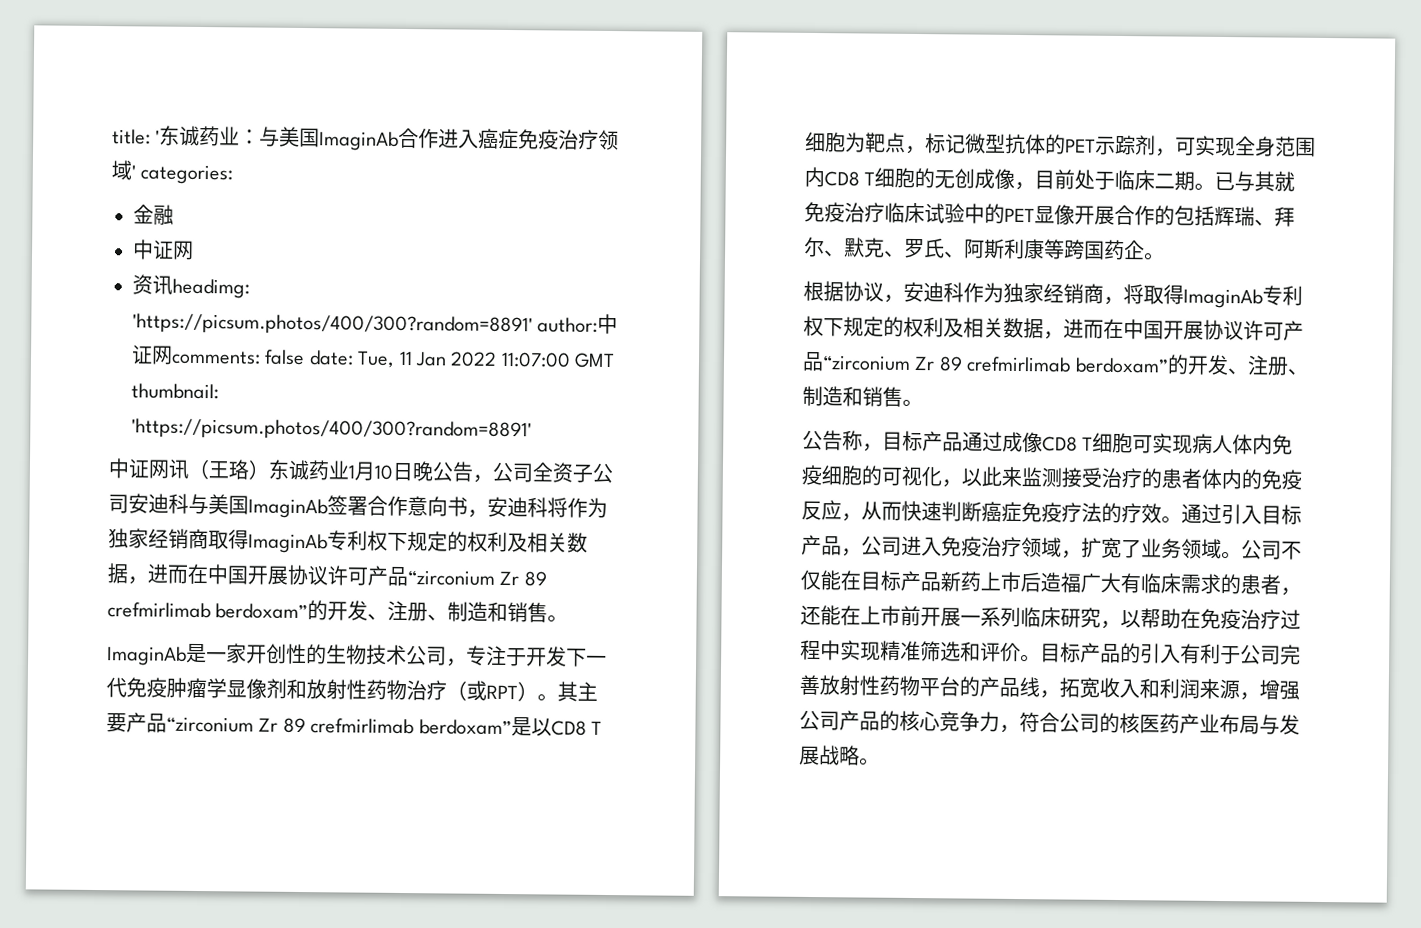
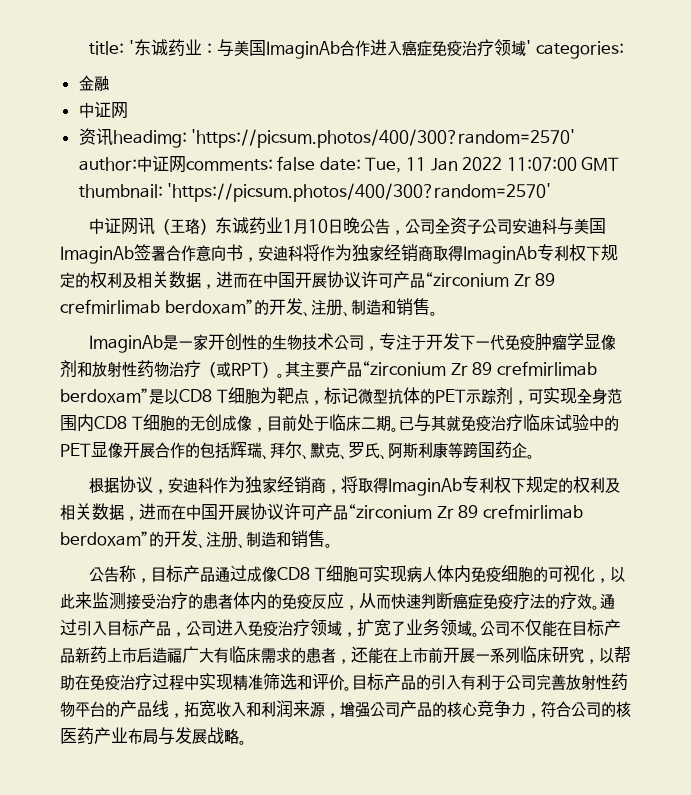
[132,313,533,337] 'https://picsum.photos/400/300?random=8891' -> [191,129,576,148] 'https://picsum.photos/400/300?random=2570'
[131,418,532,442] 'https://picsum.photos/400/300?random=8891' -> [167,183,552,202] 'https://picsum.photos/400/300?random=2570'

